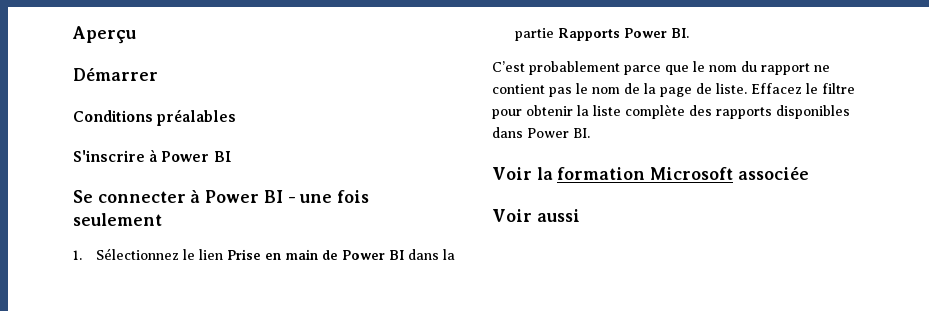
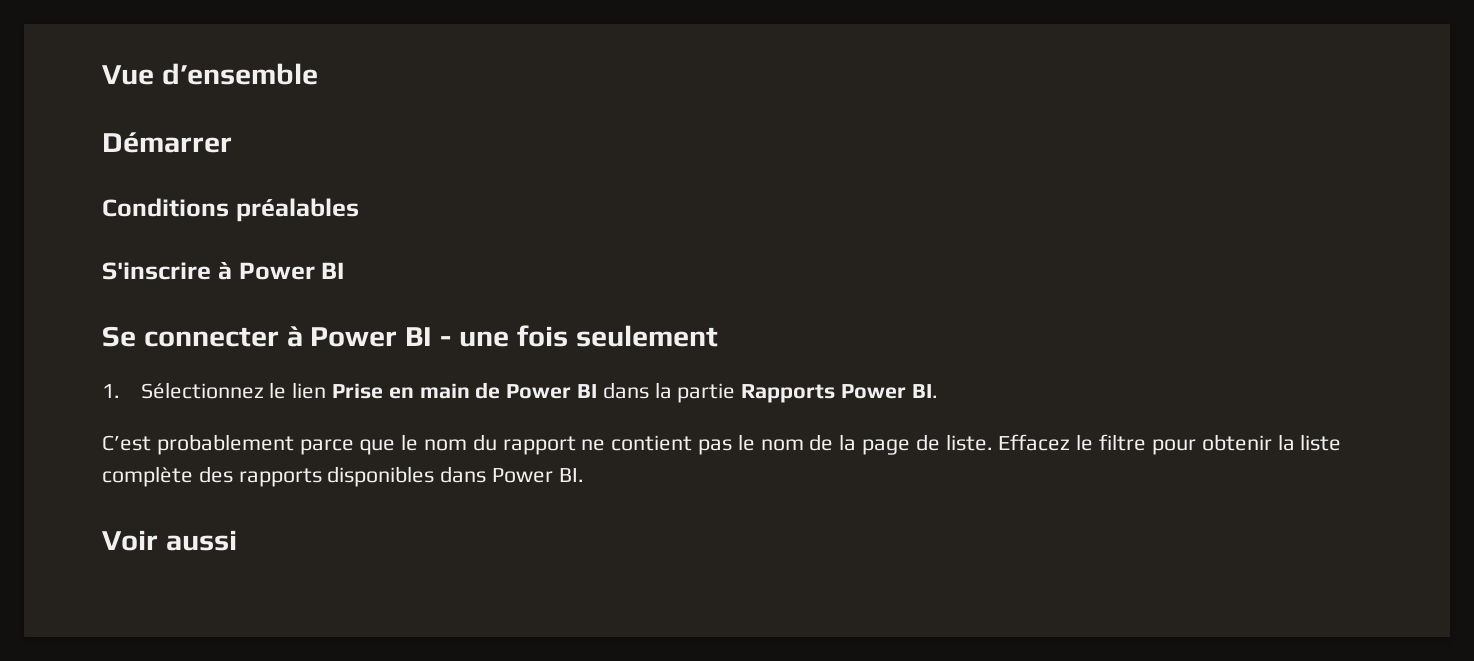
[72,26,136,44] Aperçu -> [102,63,318,85] Vue d’ensemble
[492,166,809,180] // Voir la formation Microsoft associée -> (584, 475) none

